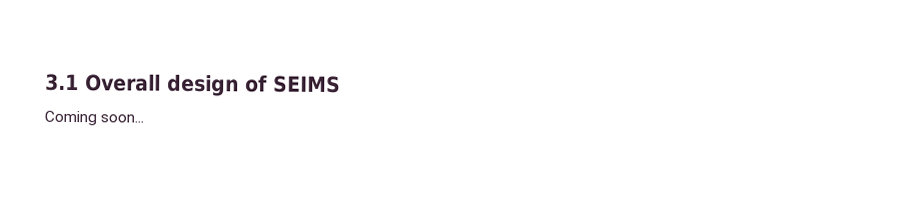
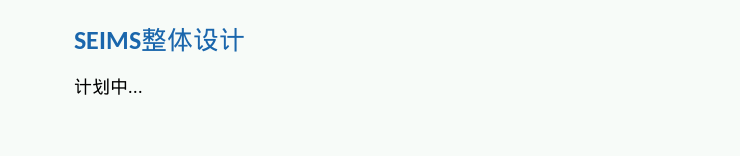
[45,73,341,97] [44,110,145,126] 3.1 Overall design of SEIMS // Coming soon... -> [74,27,245,52] [74,78,143,95] SEIMS整体设计 // 计划中...

